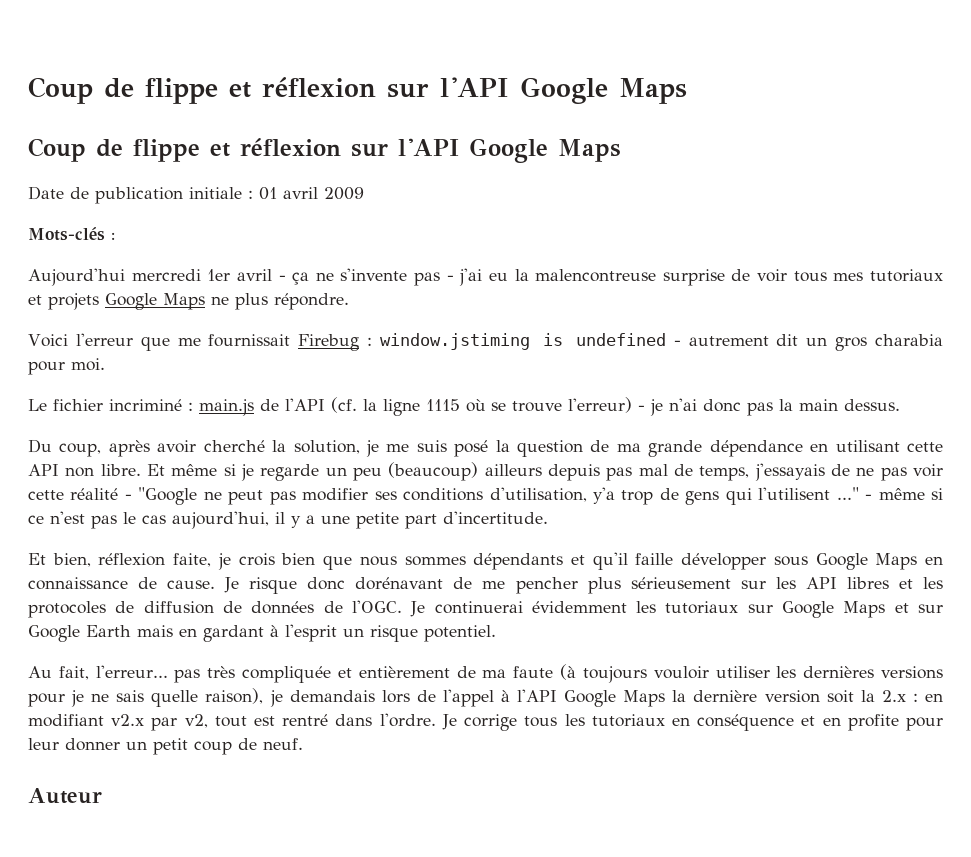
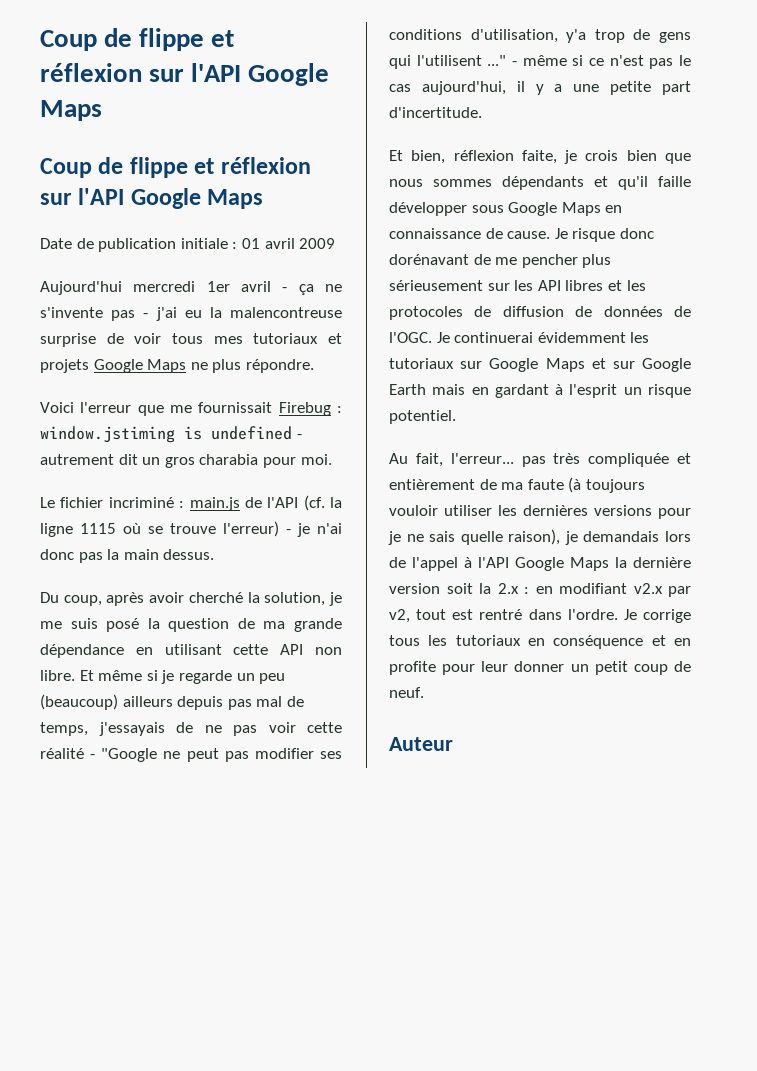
[28,227,115,241] // Mots-clés : -> (336, 243) none

